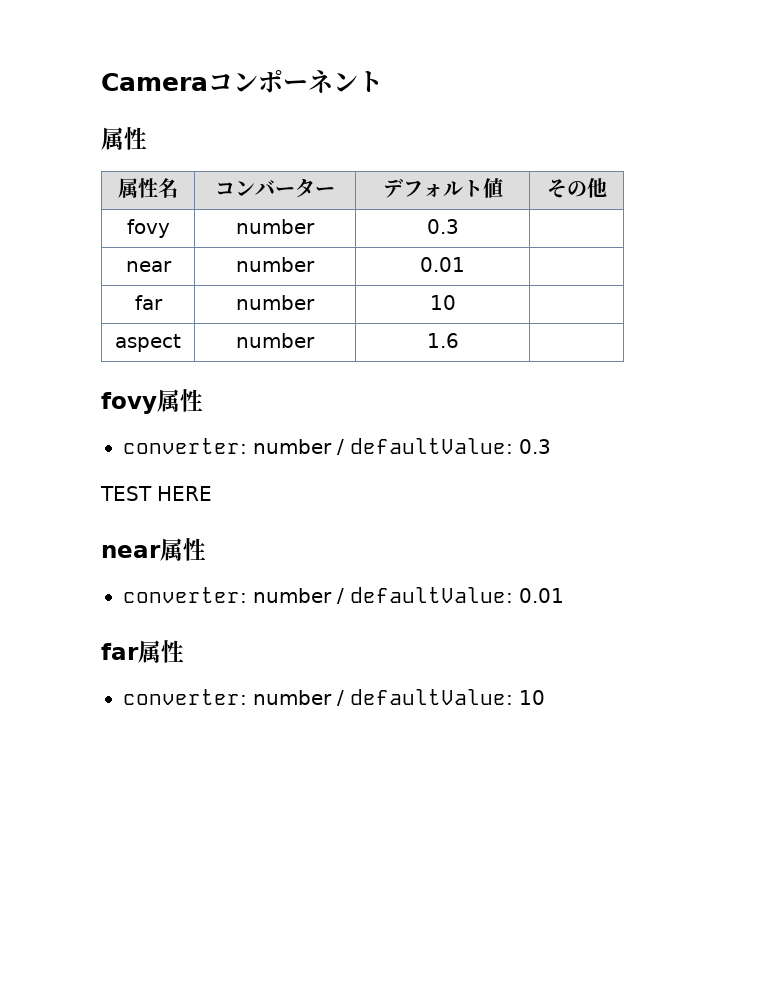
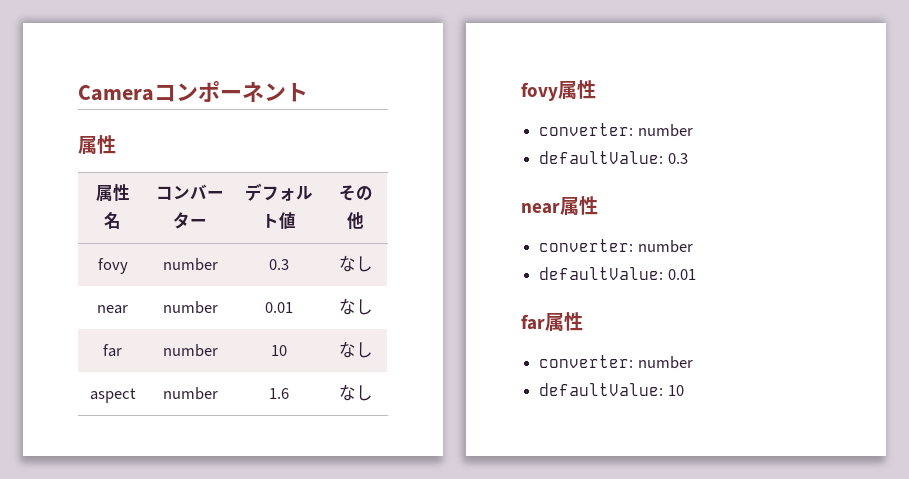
(459, 226) none -> [338,255,373,272] なし
(465, 264) none -> [338,298,373,315] なし
(456, 302) none -> [338,341,373,358] なし
(459, 340) none -> [338,384,373,401] なし
[337,439,344,455] / -> (693, 130) //
[100,486,212,501] // TEST HERE -> (688, 158) none
[337,588,344,604] / -> (693, 246) //
[337,690,344,706] / -> (693, 362) //

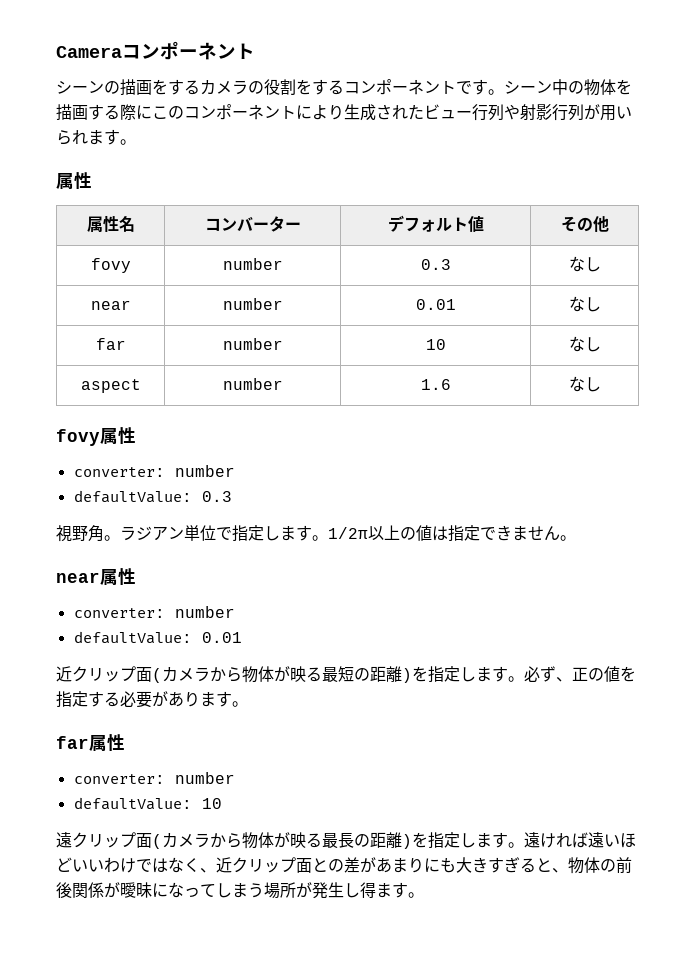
(308, 92) none -> [56,79,632,96] [56,104,632,121] [56,129,136,145] // シーンの描画をするカメラの役割をするコンポーネントです。シーン中の物体を描画する際にこのコンポーネントにより生成されたビュー行列や射影行列が用いられます。
(688, 158) none -> [56,525,576,542] // 視野角。ラジアン単位で指定します。1/2π以上の値は指定できません。
(696, 274) none -> [56,666,636,683] [56,691,248,708] // 近クリップ面(カメラから物体が映る最短の距離)を指定します。必ず、正の値を指定する必要があります。
(684, 390) none -> [56,832,636,849] [56,857,632,874] [56,882,424,899] // 遠クリップ面(カメラから物体が映る最長の距離)を指定します。遠ければ遠いほどいいわけではなく、近クリップ面との差があまりにも大きすぎると、物体の前後関係が曖昧になってしまう場所が発生し得ます。

